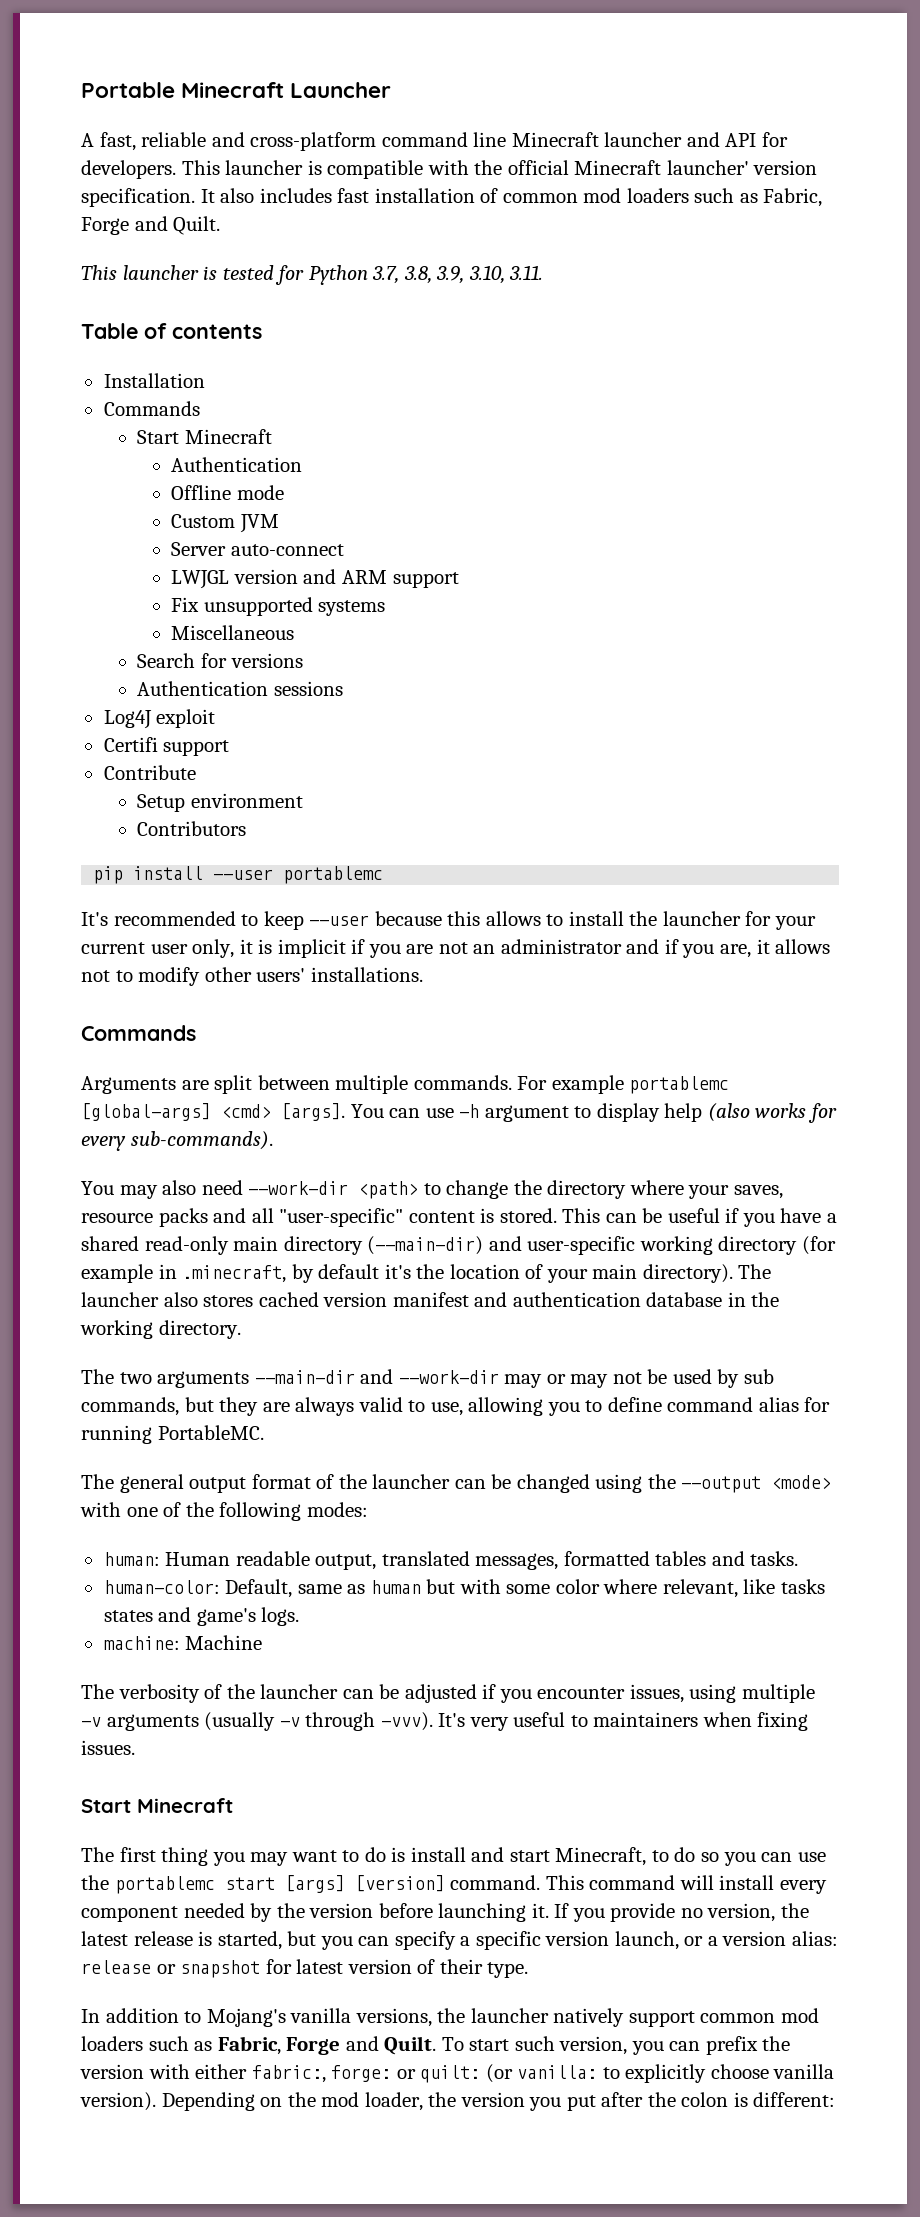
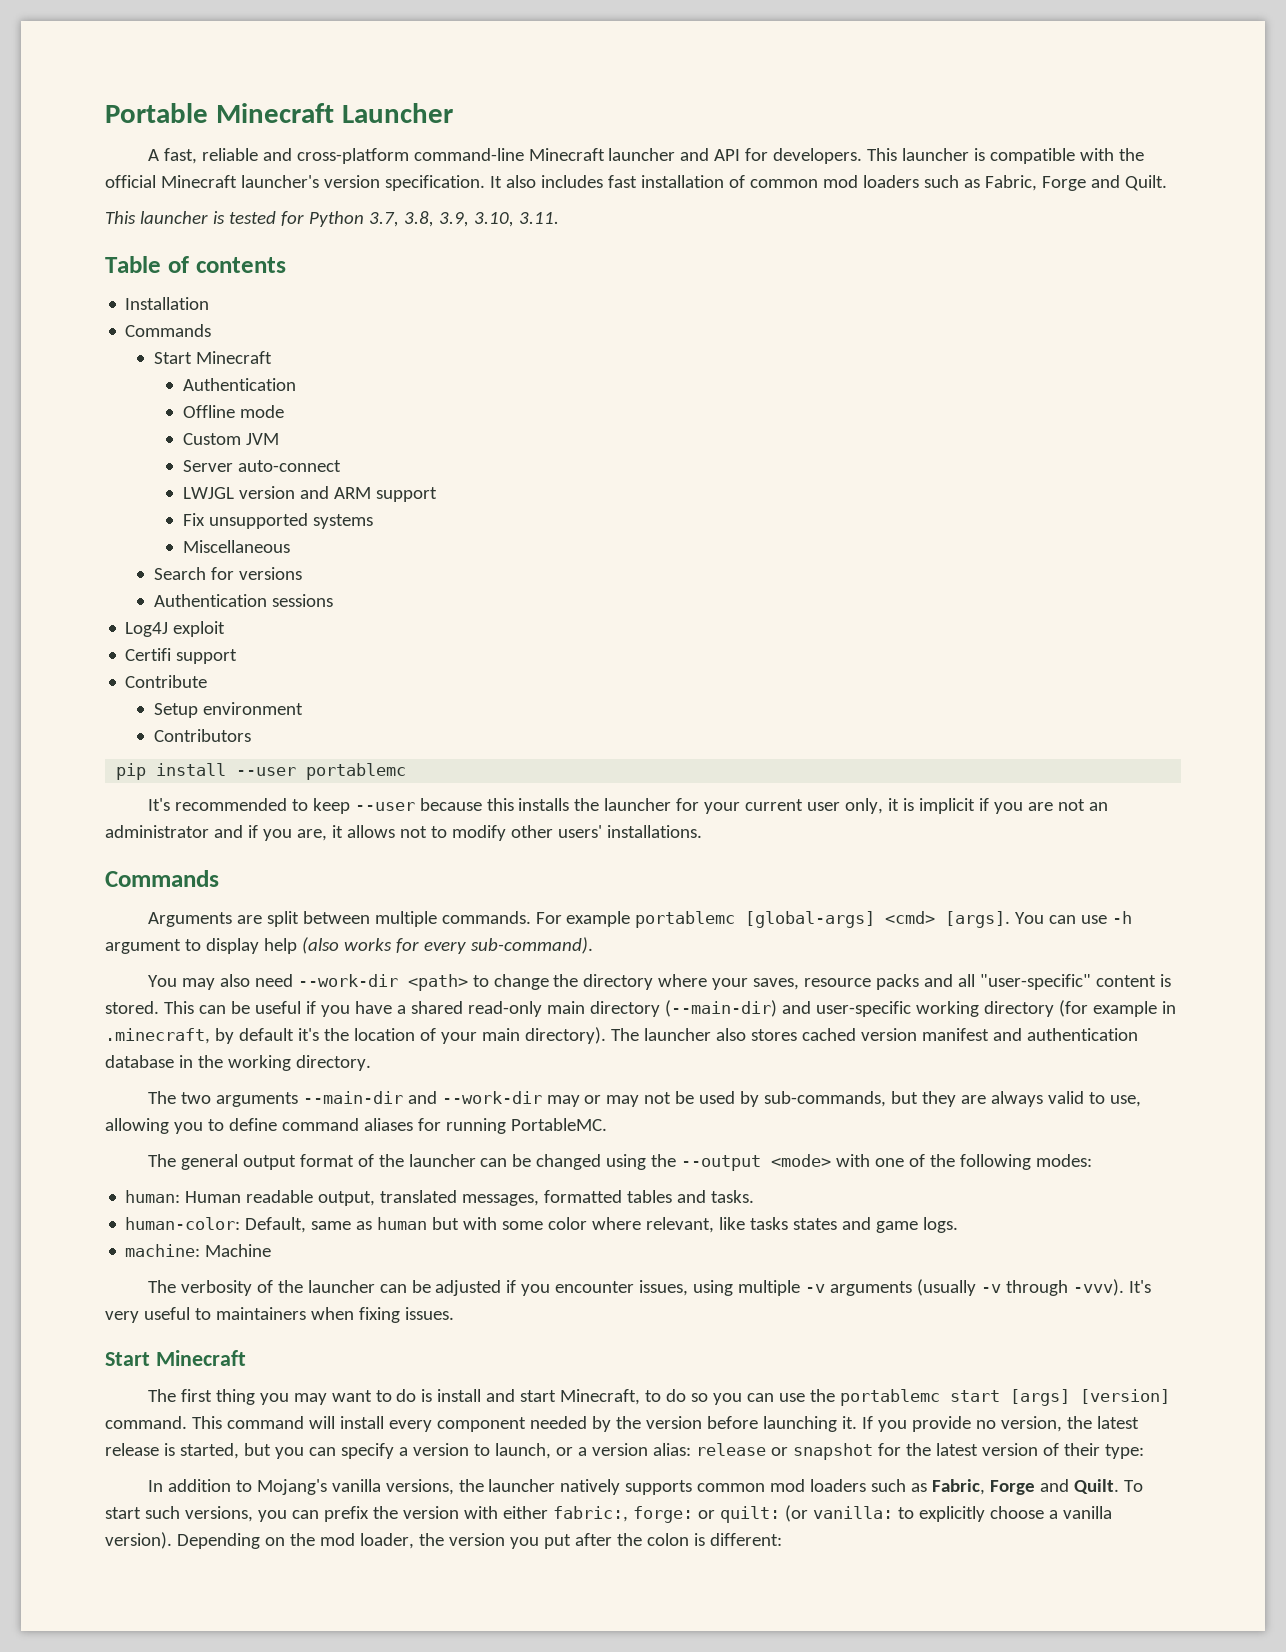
[381,132,507,147] command line -> [413,148,524,161] command-line
[666,160,749,175] launcher' -> [240,175,319,188] launcher's
[485,911,624,926] allows to install -> [518,798,570,811] installs
[130,1131,273,1150] sub-commands). -> [470,937,593,954] sub-command).
[743,1369,774,1384] [81,1397,179,1416] sub commands, -> [764,1091,887,1107] sub-commands,
[758,1397,799,1412] alias -> [363,1118,413,1131] aliases
[196,1608,256,1626] game's -> [876,1221,919,1233] game
[475,1931,610,1950] specific version -> [412,1443,490,1456] version to
(292, 1966) none -> [905,1443,931,1456] the
[487,1962,529,1978] type. -> [1104,1444,1144,1459] type:
[628,2011,695,2027] support -> [625,1480,693,1495] supports
[559,2036,628,2055] version, -> [184,1506,253,1522] versions,
(769, 2071) none -> [1048,1510,1058,1519] a

